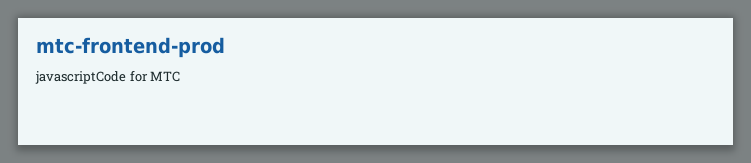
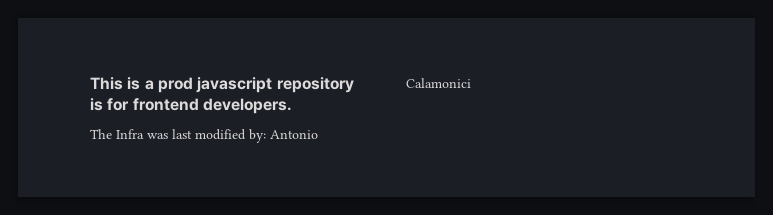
[36,37,225,58] [35,70,181,84] mtc-frontend-prod // javascriptCode for MTC -> [90,77,354,93] [90,98,292,114] [90,129,318,143] [406,78,471,88] This is a prod javascript repository is for frontend developers. // The Infra was last modified by: Antonio Calamonici

